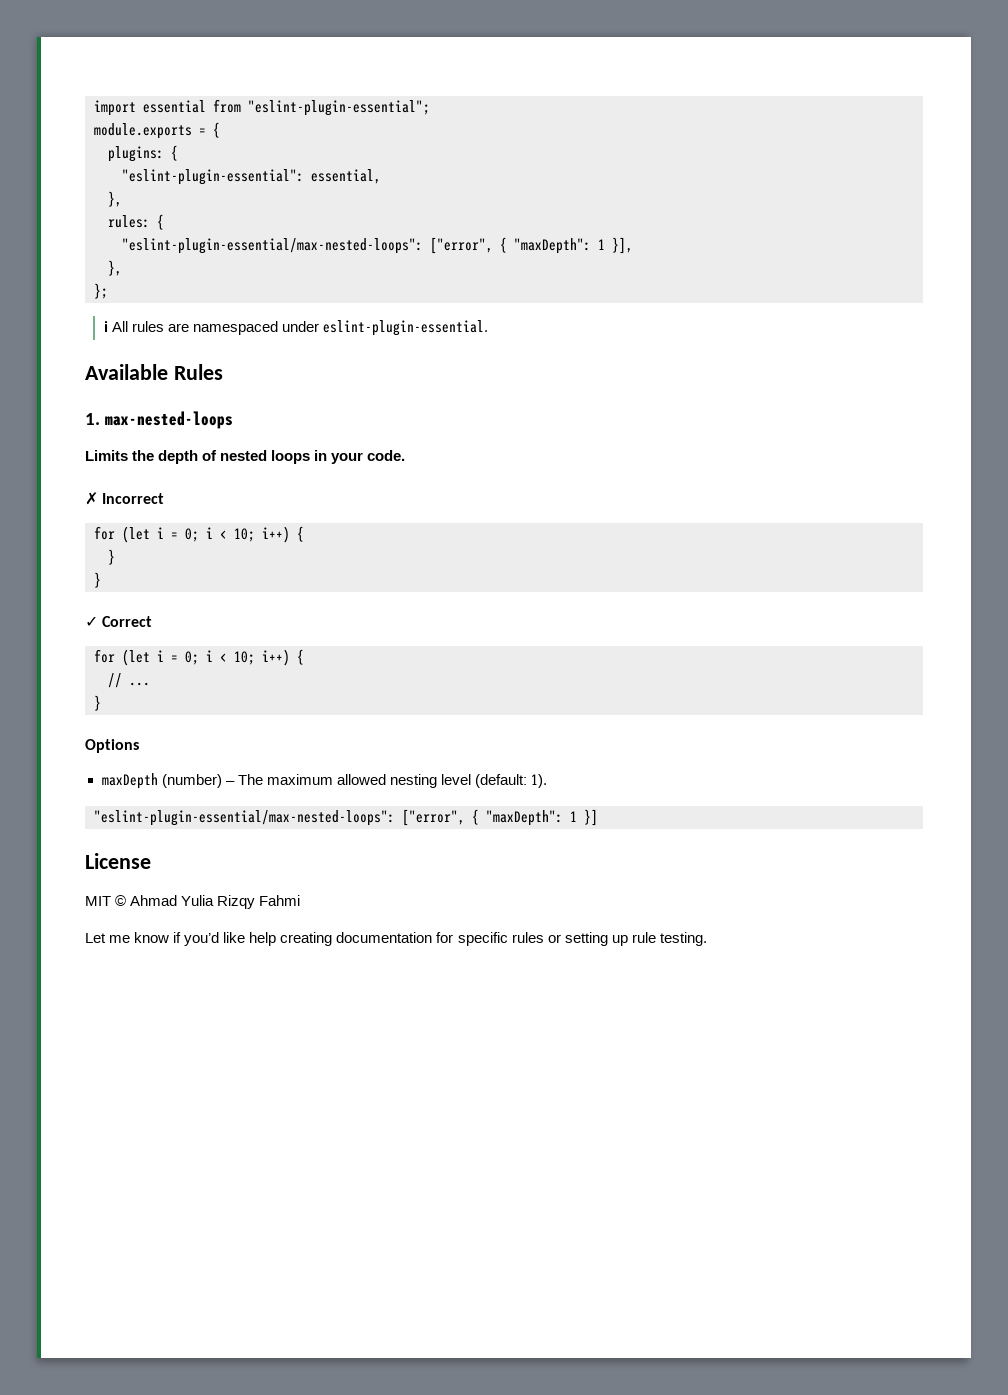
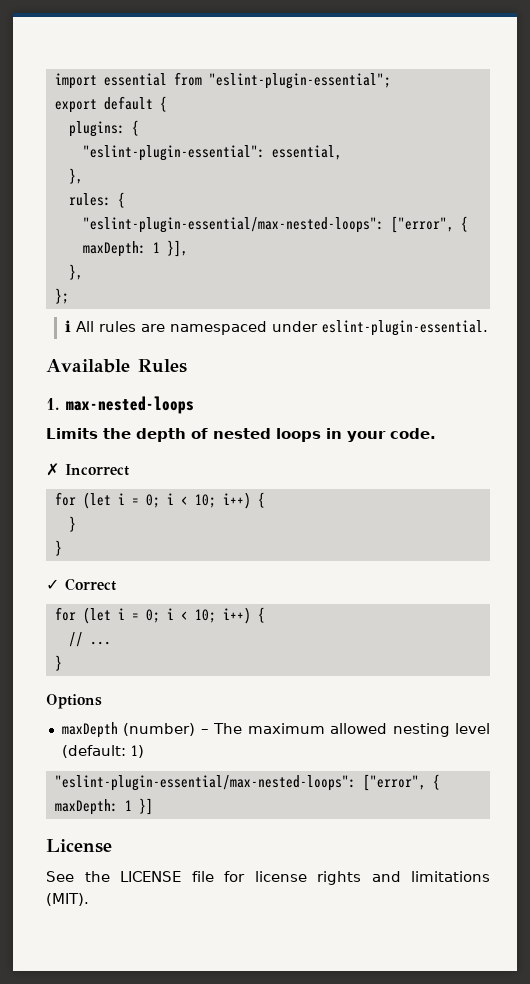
[94,123,206,139] module.exports = -> [54,96,153,113] export default
[514,238,591,254] "maxDepth": -> [82,241,146,257] maxDepth:
[530,774,547,788] [94,809,563,826] 1). // "eslint-plugin-essential/max-nested-loops": ["error", { "maxDepth": -> [130,745,144,758] [54,774,440,791] [54,799,118,815] 1) // "eslint-plugin-essential/max-nested-loops": ["error", { maxDepth:
[85,895,301,909] [85,932,707,946] MIT © Ahmad Yulia Rizqy Fahmi // Let me know if you’d like help creating documentation for specific rules or setting up rule testing. -> [46,871,490,885] [46,893,89,906] See the LICENSE file for license rights and limitations (MIT).

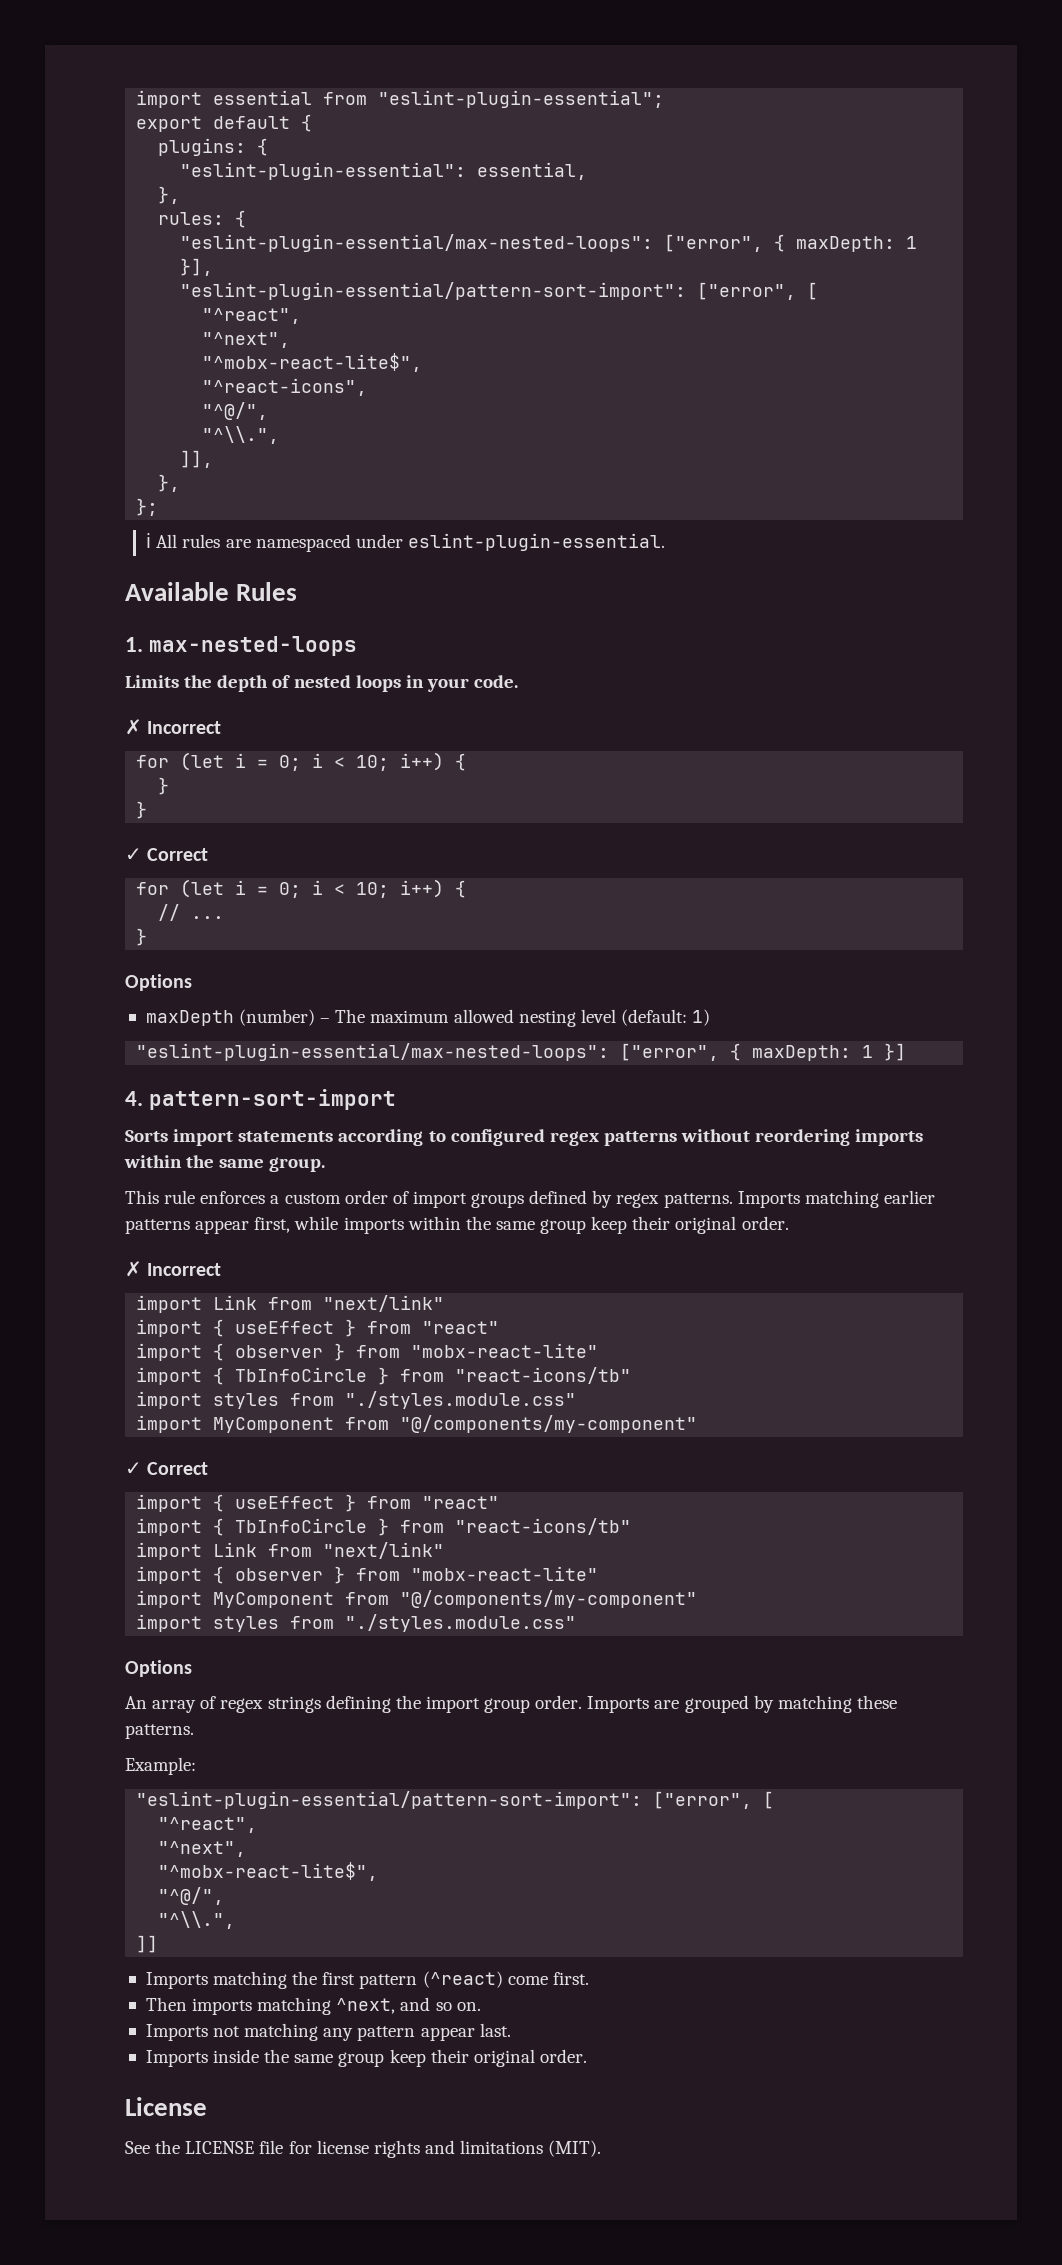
(188, 248) none -> [180,282,819,300] [202,308,302,324] [202,332,291,348] [202,353,423,372] [202,378,368,396] [202,402,269,420] [202,426,280,444] [180,450,214,468] // "eslint-plugin-essential/pattern-sort-import": ["error", [ // "^react", // "^next", // "^mobx-react-lite$", // "^react-icons", // "^@/", // "^\\.", // ]],
(153, 806) none -> [125,1089,397,1110] [125,1129,924,1146] [124,1155,326,1172] [125,1190,935,1208] [125,1216,789,1234] [125,1261,222,1277] [136,1295,445,1313] [136,1319,500,1337] [136,1343,599,1361] [136,1367,632,1385] [136,1391,577,1409] [136,1415,698,1433] [125,1462,209,1475] [136,1494,500,1512] [136,1518,632,1536] [136,1542,445,1560] [136,1566,599,1584] [136,1590,698,1608] [136,1614,577,1632] [125,1660,192,1677] [125,1695,897,1713] [125,1724,194,1739] [125,1757,196,1775] [136,1791,775,1809] [158,1817,258,1833] [158,1841,247,1857] [158,1862,379,1881] [158,1887,225,1905] [158,1911,236,1929] [136,1935,159,1953] [145,1971,589,1989] [145,1997,481,2015] [145,2023,511,2041] [145,2049,587,2067] // 4. pattern-sort-import // Sorts import statements according to configured regex patterns without reordering imports within the same group. // This rule enforces a custom order of import groups defined by regex patterns. Imports matching earlier patterns appear first, while imports within the same group keep their original order. // ✗ Incorrect // import Link from "next/link" // import { useEffect } from "react" // import { observer } from "mobx-react-lite" // import { TbInfoCircle } from "react-icons/tb" // import styles from "./styles.module.css" // import MyComponent from "@/components/my-component" // ✓ Correct // import { useEffect } from "react" // import { TbInfoCircle } from "react-icons/tb" // import Link from "next/link" // import { observer } from "mobx-react-lite" // import MyComponent from "@/components/my-component" // import styles from "./styles.module.css" // Options // An array of regex strings defining the import group order. Imports are grouped by matching these patterns. // Example: // "eslint-plugin-essential/pattern-sort-import": ["error", [ // "^react", // "^next", // "^mobx-react-lite$", // "^@/", // "^\\.", // ]] // Imports matching the first pattern (^react) come first. // Then imports matching ^next, and so on. // Imports not matching any pattern appear last. // Imports inside the same group keep their original order.

